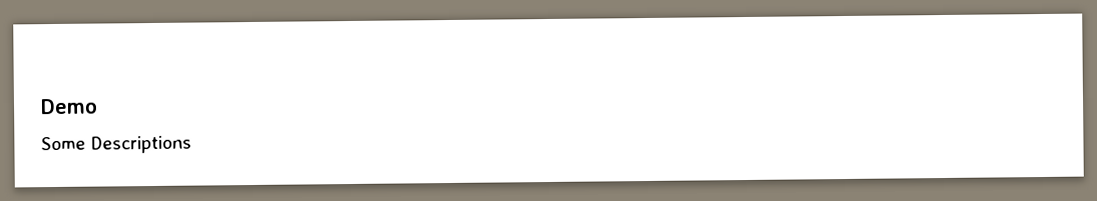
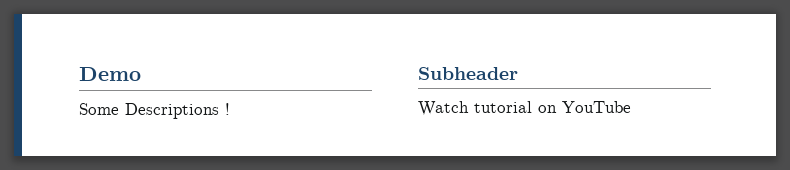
(193, 144) none -> [225,103,230,115] [418,67,518,80] [418,101,631,116] ! // Subheader // Watch tutorial on YouTube

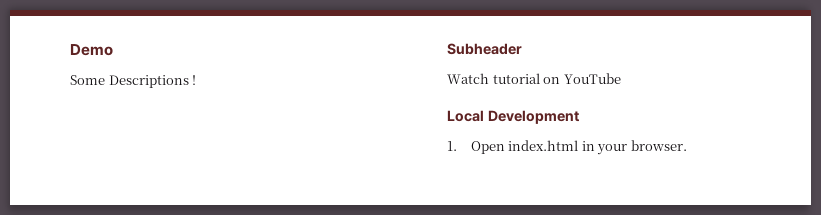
(631, 107) none -> [447,110,579,124] [447,140,687,155] // Local Development // 1. Open index.html in your browser.

